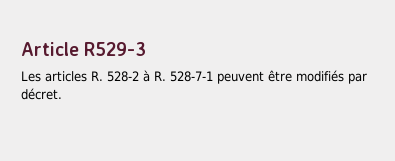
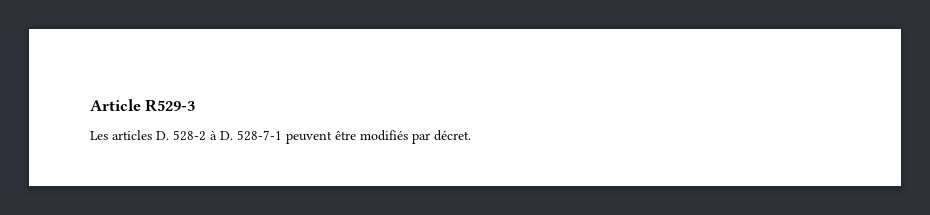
[91,71,103,81] R. -> [156,131,169,140] D.
[154,71,166,81] R. -> [220,131,233,140] D.

